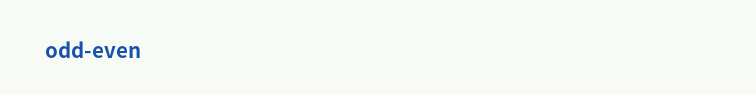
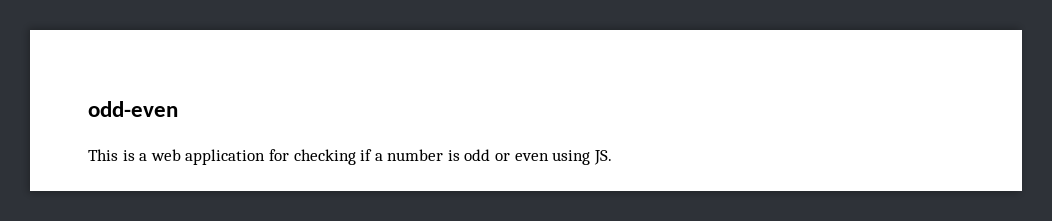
(141, 49) none -> [88,149,612,165] // This is a web application for checking if a number is odd or even using JS.

